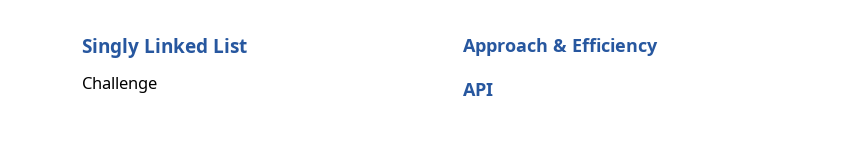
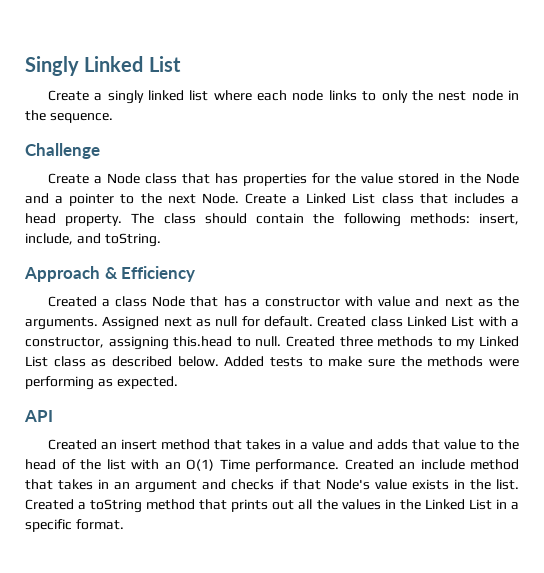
[82,77,157,93] [463,38,658,56] [463,83,493,96] Challenge // Approach & Efficiency // API -> [47,90,519,104] [25,110,113,123] [25,143,100,159] [47,173,519,186] [25,193,520,206] [25,213,519,227] [25,233,161,247] [24,266,196,282] [47,296,519,307] [25,316,519,330] [25,336,520,350] [25,356,520,367] [25,376,178,390] [24,410,53,422] [47,439,520,450] [25,459,519,472] [25,479,519,493] [25,499,519,513] [25,519,124,532] Create a singly linked list where each node links to only the nest node in the sequence. // Challenge // Create a Node class that has properties for the value stored in the Node and a pointer to the next Node. Create a Linked List class that includes a head property. The class should contain the following methods: insert, include, and toString. // Approach & Efficiency // Created a class Node that has a constructor with value and next as the arguments. Assigned next as null for default. Created class Linked List with a constructor, assigning this.head to null. Created three methods to my Linked List class as described below. Added tests to make sure the methods were performing as expected. // API // Created an insert method that takes in a value and adds that value to the head of the list with an O(1) Time performance. Created an include method that takes in an argument and checks if that Node's value exists in the list. Created a toString method that prints out all the values in the Linked List in a specific format.

